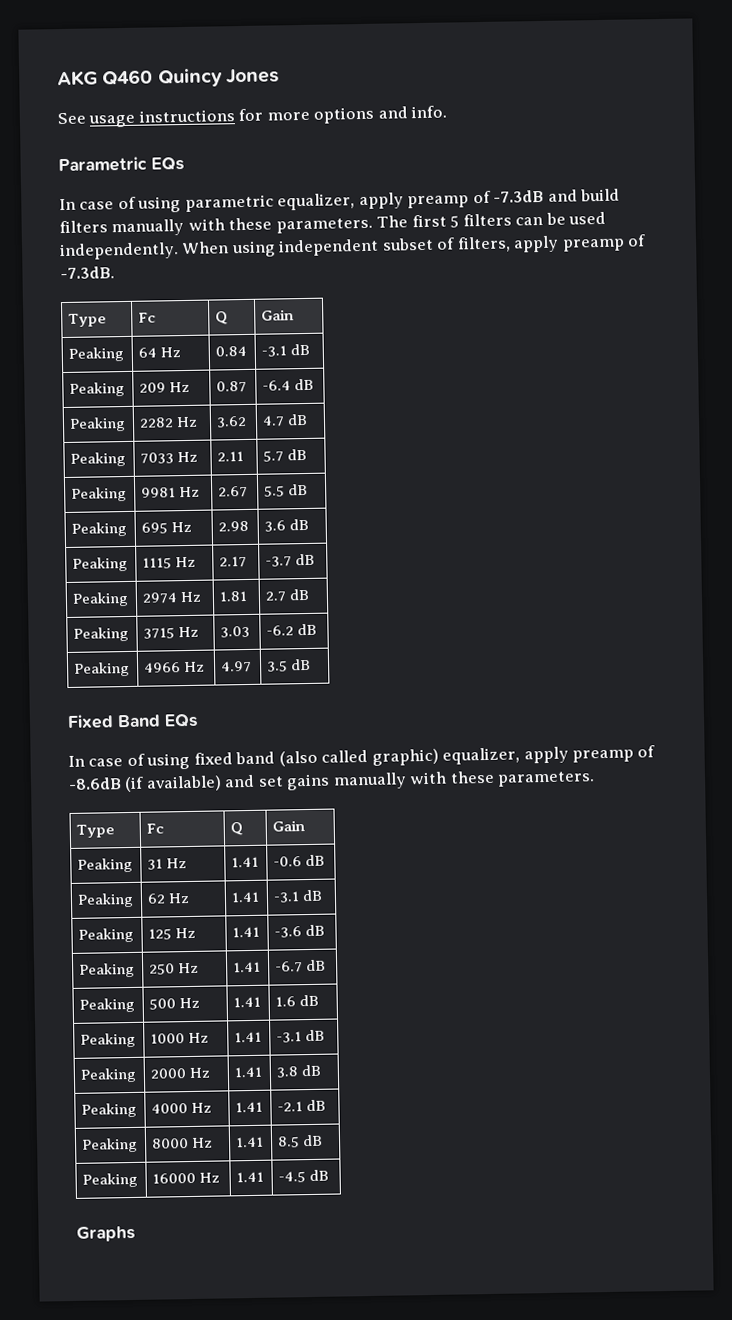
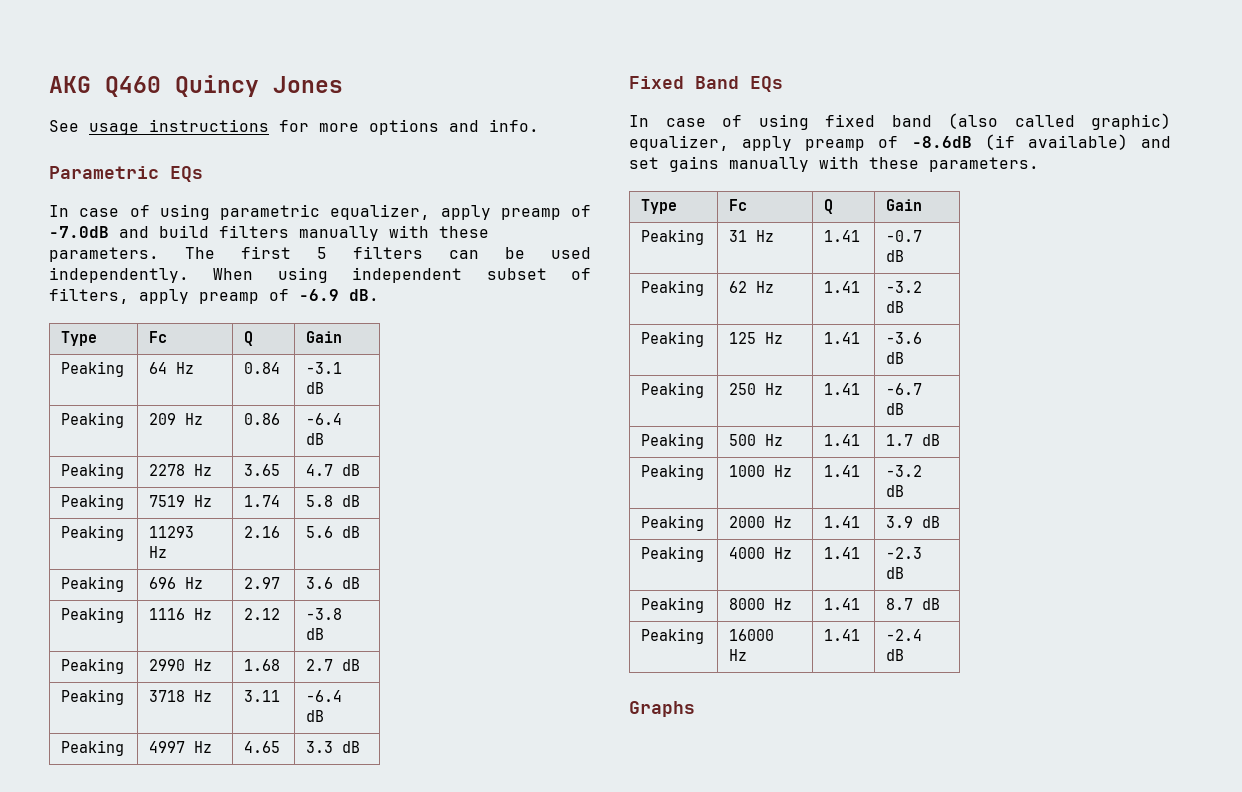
[493,189,545,203] -7.3dB -> [49,226,109,238] -7.0dB
[60,266,115,280] -7.3dB. -> [299,289,379,301] -6.9 dB.
[216,380,248,393] [262,378,315,391] [69,416,127,432] [139,416,199,428] [216,415,248,428] 0.87 | -6.4 dB // Peaking | 2282 Hz | 3.62 -> [244,413,281,425] [306,413,343,425] [306,433,325,445] [61,463,125,479] [149,464,213,476] [244,464,281,476] 0.86 | -6.4 dB // Peaking | 2278 Hz | 3.65
[140,451,199,464] [217,451,245,462] [263,448,308,462] [71,486,128,502] [141,486,201,498] [218,485,249,498] [264,483,309,497] [71,521,128,537] [141,521,193,534] [218,520,250,532] 7033 Hz | 2.11 | 5.7 dB // Peaking | 9981 Hz | 2.67 | 5.5 dB // Peaking | 695 Hz | 2.98 -> [149,495,213,507] [244,495,281,507] [306,495,361,507] [61,525,125,541] [149,526,195,538] [149,546,168,558] [244,526,281,538] [306,526,361,538] [61,576,125,592] [149,577,204,589] [244,577,281,589] 7519 Hz | 1.74 | 5.8 dB // Peaking | 11293 Hz | 2.16 | 5.6 dB // Peaking | 696 Hz | 2.97
[142,556,197,569] [219,555,248,568] [265,553,316,567] [72,591,130,607] [142,591,203,604] [219,590,248,602] 1115 Hz | 2.17 | -3.7 dB // Peaking | 2974 Hz | 1.81 -> [149,608,213,620] [244,608,281,620] [306,608,343,620] [306,628,325,640] [61,658,125,674] [149,659,213,671] [244,659,281,671] 1116 Hz | 2.12 | -3.8 dB // Peaking | 2990 Hz | 1.68
[143,626,200,639] [220,625,251,638] [266,623,318,636] [74,661,131,677] [144,661,206,673] [221,660,253,673] [266,660,289,672] 3715 Hz | 3.03 | -6.2 dB // Peaking | 4966 Hz | 4.97 | 3.5 -> [149,690,213,702] [244,690,281,702] [306,690,343,702] [306,710,325,722] [61,740,125,756] [149,741,213,753] [244,741,281,753] [306,741,334,753] 3718 Hz | 3.11 | -6.4 dB // Peaking | 4997 Hz | 4.65 | 3.3
[273,856,303,867] -0.6 -> [886,230,923,242] -0.7
[273,891,301,903] -3.1 -> [886,281,923,293] -3.2
[275,996,297,1007] 1.6 -> [886,434,914,446] 1.7
[276,1031,303,1043] -3.1 -> [886,465,923,477] -3.2
[276,1066,299,1078] 3.8 -> [886,516,914,528] 3.9
[277,1101,304,1112] -2.1 -> [886,547,923,559] -2.3
[277,1136,301,1148] 8.5 -> [886,598,914,610] 8.7
[278,1171,307,1183] -4.5 -> [886,629,923,641] -2.4

